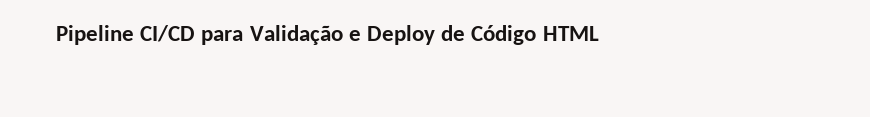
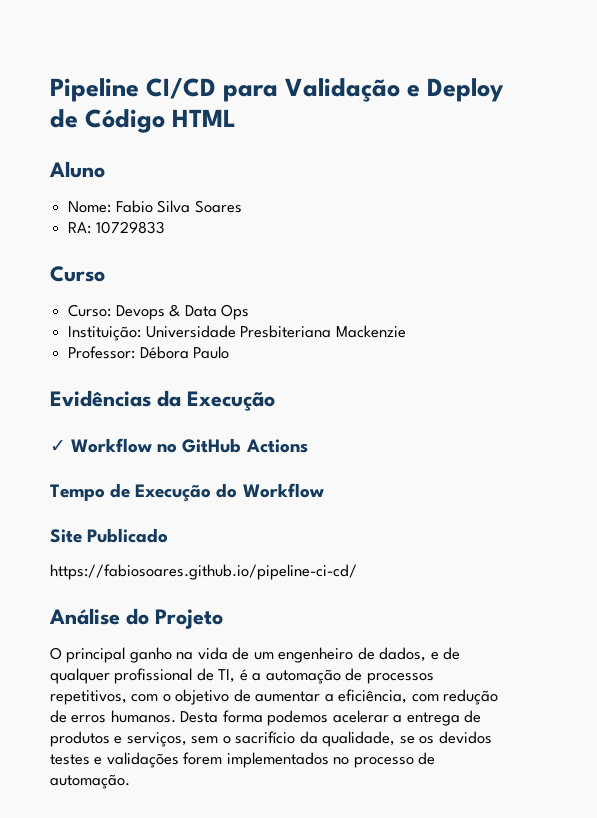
(599, 33) none -> [49,161,105,178] [68,200,242,213] [68,221,165,234] [50,266,105,282] [68,304,249,320] [68,325,406,341] [68,346,230,359] [50,390,275,411] [50,438,308,453] [50,483,324,502] [50,528,169,543] [50,564,357,580] [49,608,223,629] [50,647,461,663] [50,668,434,684] [50,689,499,705] [50,710,482,726] [50,731,492,747] [50,752,436,768] [50,774,130,789] // Aluno // Nome: Fabio Silva Soares // RA: 10729833 // Curso // Curso: Devops & Data Ops // Instituição: Universidade Presbiteriana Mackenzie // Professor: Débora Paulo // Evidências da Execução // ✓ Workflow no GitHub Actions // Tempo de Execução do Workflow // Site Publicado // https://fabiosoares.github.io/pipeline-ci-cd/ // Análise do Projeto // O principal ganho na vida de um engenheiro de dados, e de qualquer profissional de TI, é a automação de processos repetitivos, com o objetivo de aumentar a eficiência, com redução de erros humanos. Desta forma podemos acelerar a entrega de produtos e serviços, sem o sacrifício da qualidade, se os devidos testes e validações forem implementados no processo de automação.

